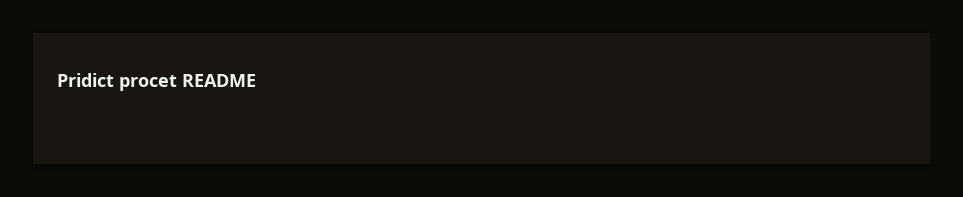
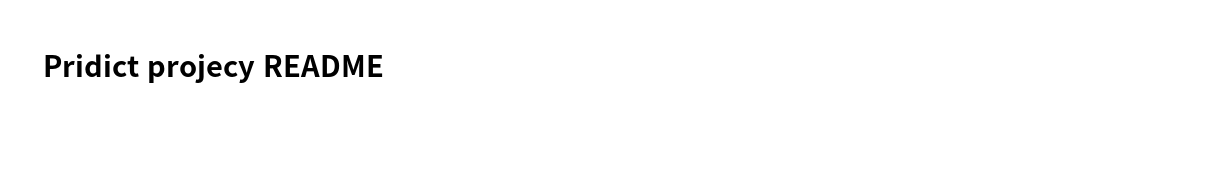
[119,75,177,91] procet -> [146,54,255,83] projecy

